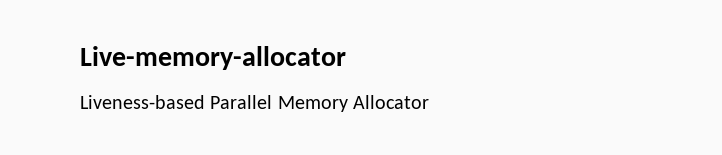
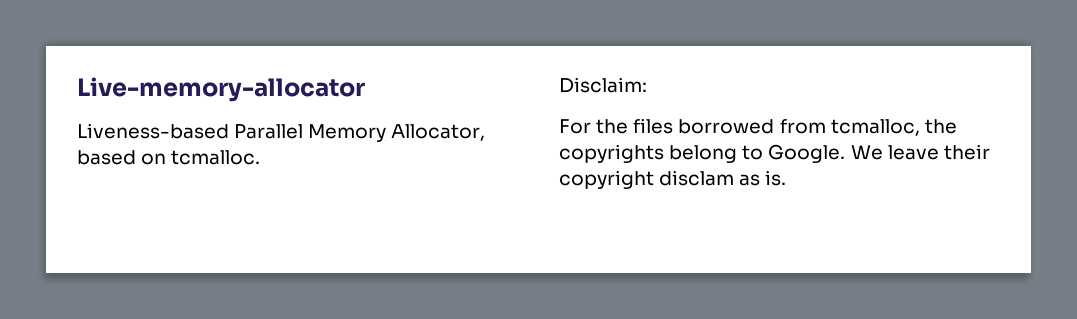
[353,95,430,109] Allocator -> [391,124,486,141] [77,150,261,165] [559,77,647,93] [559,118,957,136] [559,144,990,163] [559,170,787,189] Allocator, based on tcmalloc. // Disclaim: // For the files borrowed from tcmalloc, the copyrights belong to Google. We leave their copyright disclam as is.

